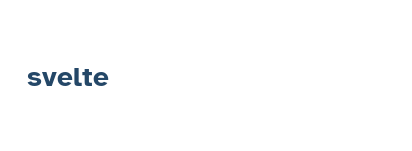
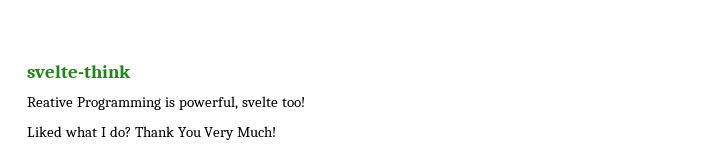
[27,68,109,86] svelte -> [27,65,131,78] [27,96,305,110] [27,126,277,140] svelte-think // Reative Programming is powerful, svelte too! // Liked what I do? Thank You Very Much!

